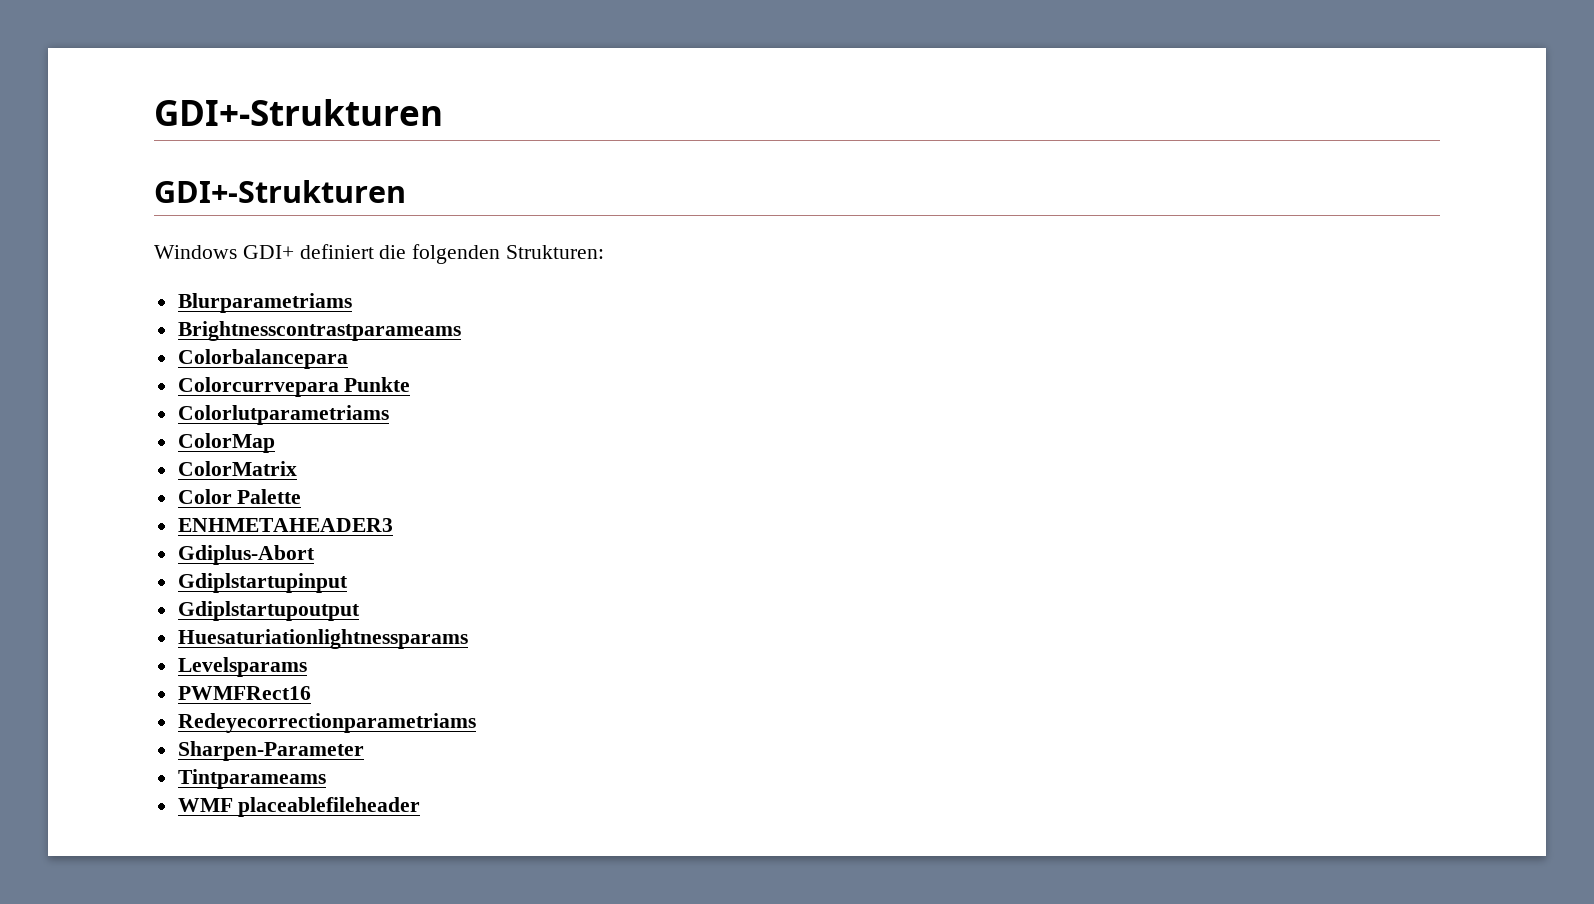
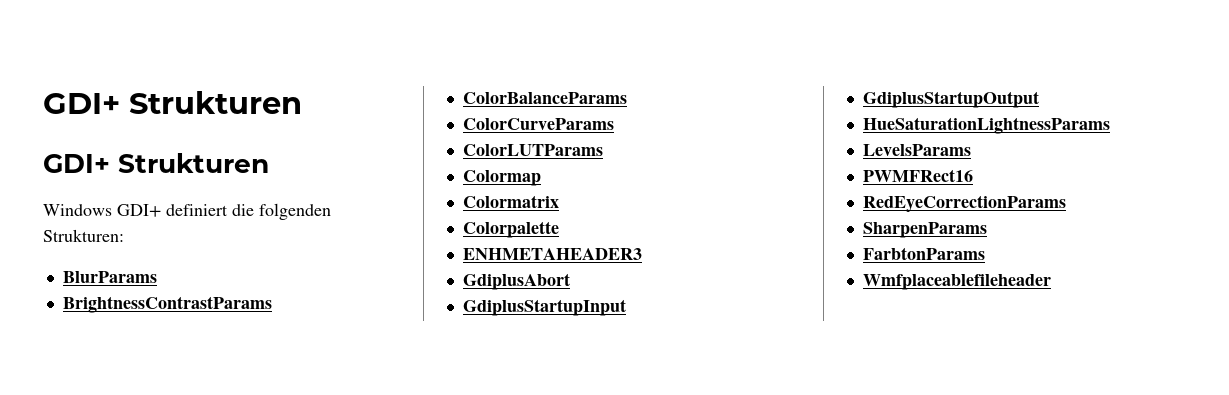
[154,99,443,126] [154,180,406,203] GDI+-Strukturen // GDI+-Strukturen -> [43,91,302,114] [43,153,269,173] GDI+ Strukturen // GDI+ Strukturen
[177,293,352,313] [177,321,461,341] [177,349,348,369] [177,377,411,397] [177,405,389,425] [177,433,275,453] [177,461,297,476] [177,489,302,504] [177,518,393,532] [177,545,315,565] [177,573,348,593] [177,601,360,621] [177,629,468,649] [177,657,307,677] [177,686,311,700] [177,713,476,733] [177,741,364,761] [177,769,326,789] [177,797,421,817] Blurparametriams // Brightnesscontrastparameams // Colorbalancepara // Colorcurrvepara Punkte // Colorlutparametriams // ColorMap // ColorMatrix // Color Palette // ENHMETAHEADER3 // Gdiplus-Abort // Gdiplstartupinput // Gdiplstartupoutput // Huesaturiationlightnessparams // Levelsparams // PWMFRect16 // Redeyecorrectionparametriams // Sharpen-Parameter // Tintparameams // WMF placeablefileheader -> [62,271,157,283] [62,296,272,313] [462,92,627,104] [462,118,614,130] [462,144,603,156] [462,170,541,186] [462,195,559,208] [462,221,559,238] [462,248,642,260] [462,273,570,290] [462,299,626,316] [862,91,1039,108] [862,117,1110,134] [862,144,971,156] [862,169,973,182] [862,195,1066,212] [862,222,987,238] [862,247,985,260] [862,274,1051,290] BlurParams // BrightnessContrastParams // ColorBalanceParams // ColorCurveParams // ColorLUTParams // Colormap // Colormatrix // Colorpalette // ENHMETAHEADER3 // GdiplusAbort // GdiplusStartupInput // GdiplusStartupOutput // HueSaturationLightnessParams // LevelsParams // PWMFRect16 // RedEyeCorrectionParams // SharpenParams // FarbtonParams // Wmfplaceablefileheader

